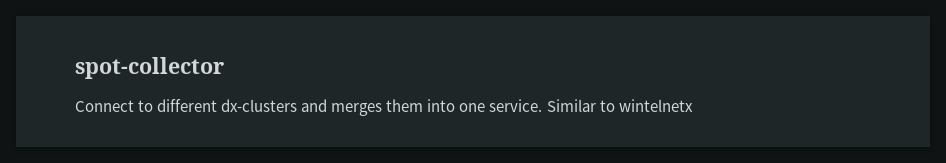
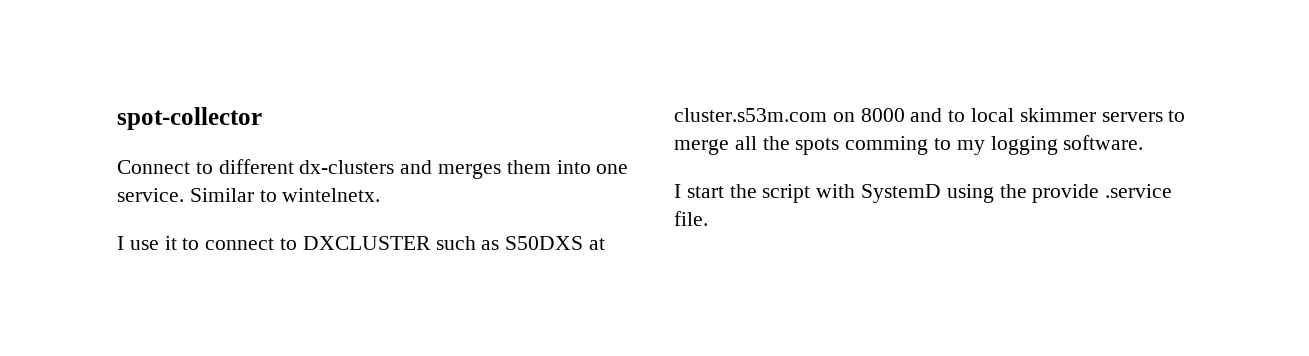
[618,99,693,112] wintelnetx -> [282,188,381,202] [117,236,606,250] [674,108,1186,122] [674,135,1144,155] [674,184,1173,203] [674,211,708,226] wintelnetx. // I use it to connect to DXCLUSTER such as S50DXS at cluster.s53m.com on 8000 and to local skimmer servers to merge all the spots comming to my logging software. // I start the script with SystemD using the provide .service file.

